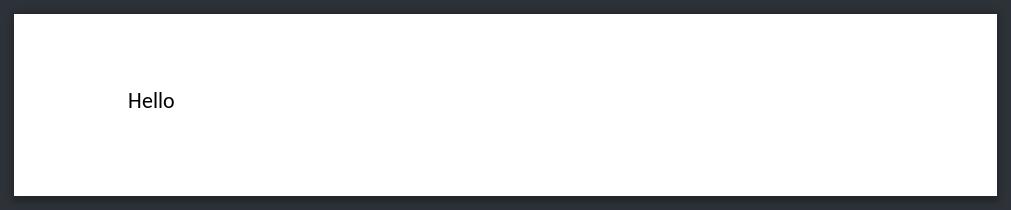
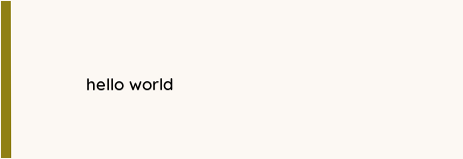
[128,92,175,108] Hello -> [85,78,174,91] hello world

